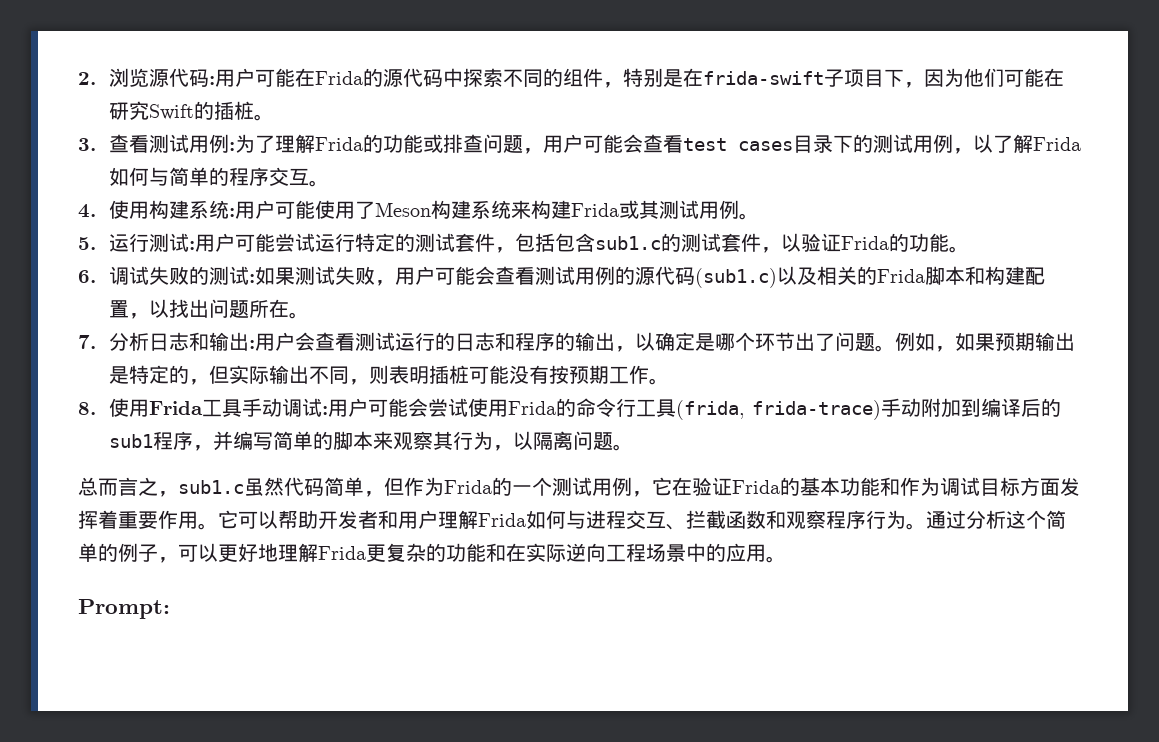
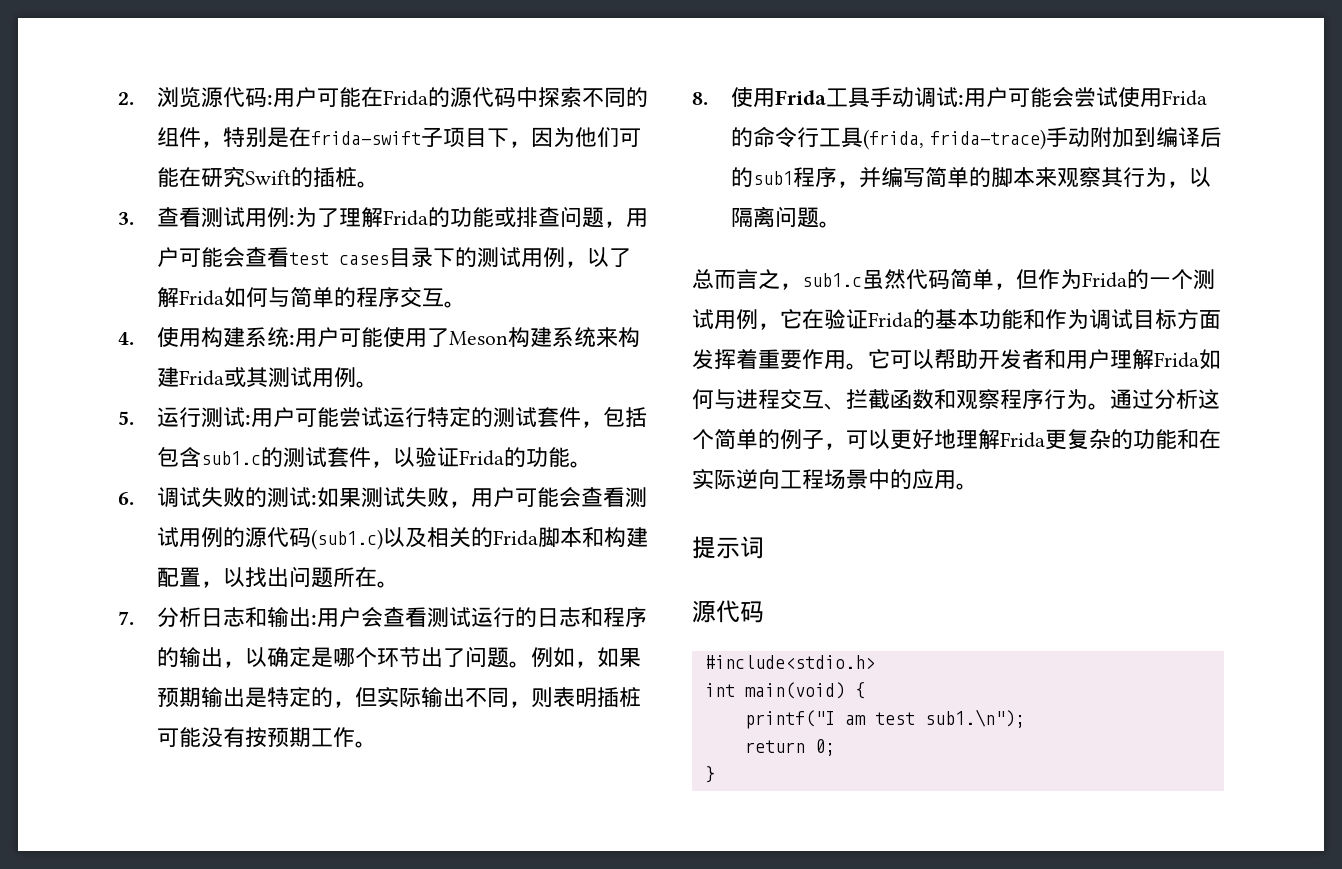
[78,599,170,619] Prompt: -> [692,536,764,559] [692,600,764,623] [704,655,875,669] [704,682,865,699] [744,709,1025,729] [744,739,835,756] [704,766,715,783] 提示词 // 源代码 // #include<stdio.h> // int main(void) { // printf("I am test sub1.\n"); // return 0; // }

